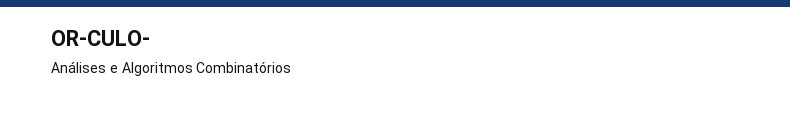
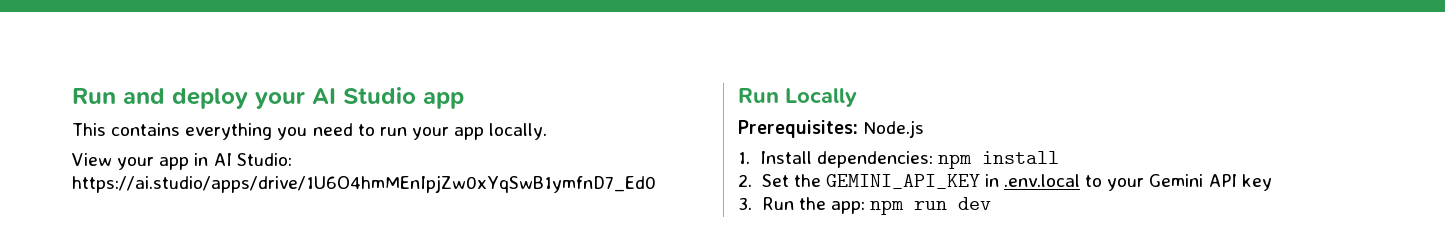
[51,30,150,46] [51,61,292,76] OR-CULO- // Análises e Algoritmos Combinatórios -> [72,87,464,109] [72,123,548,140] [72,153,292,170] [72,175,656,193] [738,88,857,107] [738,120,925,138] [738,151,1059,169] [738,174,1272,191] [738,197,991,215] Run and deploy your AI Studio app // This contains everything you need to run your app locally. // View your app in AI Studio: https://ai.studio/apps/drive/1U6O4hmMEnIpjZw0xYqSwB1ymfnD7_Ed0 // Run Locally // Prerequisites: Node.js // 1. Install dependencies: npm install // 2. Set the GEMINI_API_KEY in .env.local to your Gemini API key // 3. Run the app: npm run dev

